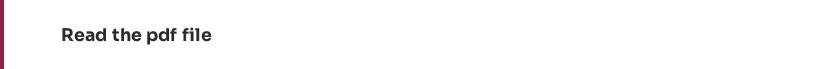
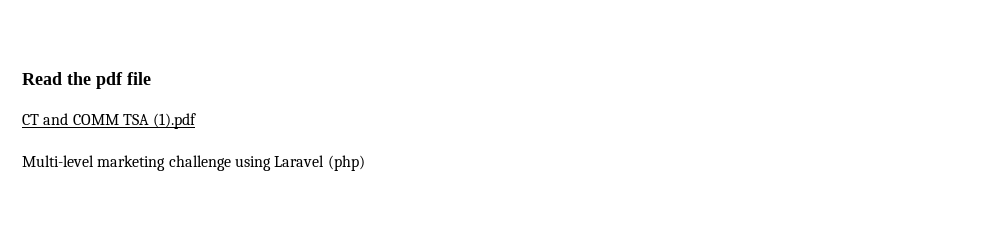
(213, 34) none -> [22,113,197,129] [22,155,365,171] // CT and COMM TSA (1).pdf // Multi-level marketing challenge using Laravel (php)

